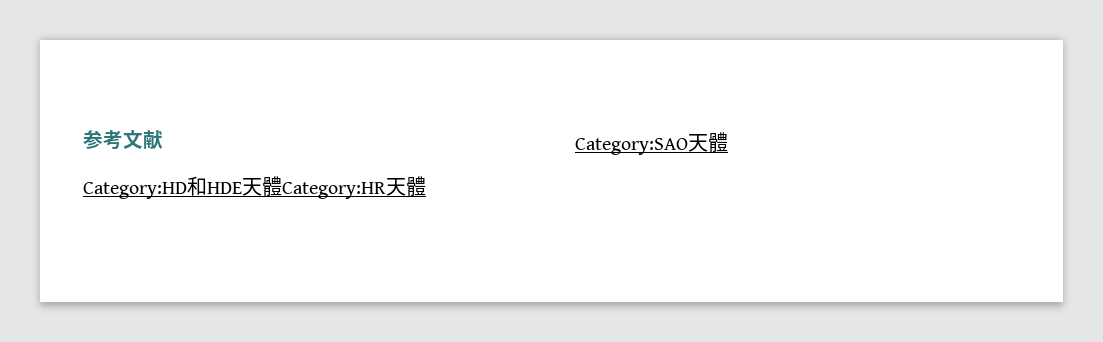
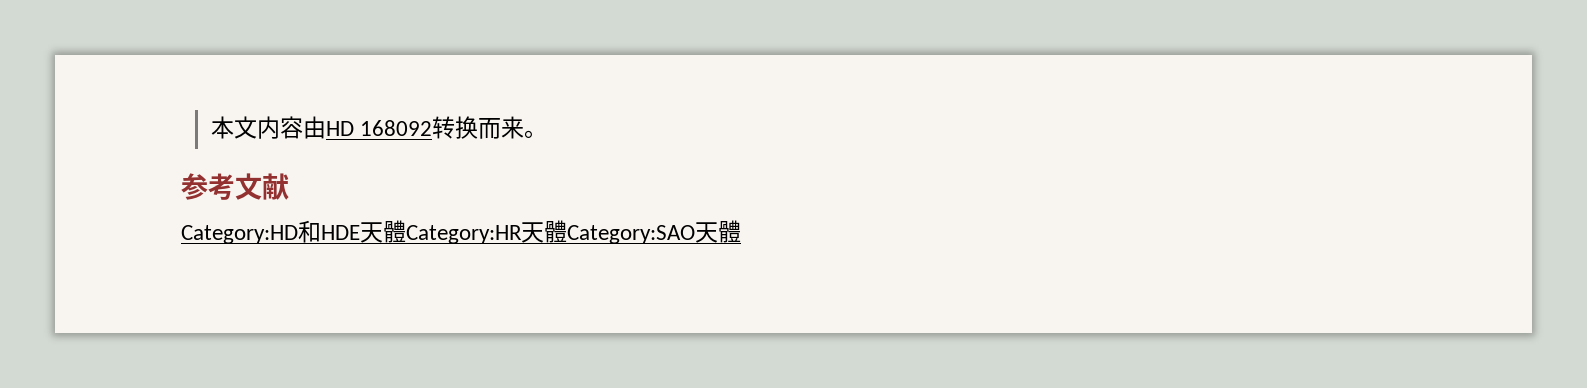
(83, 139) none -> [210,116,548,139] 本文内容由HD 168092转换而来。 //

